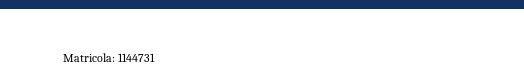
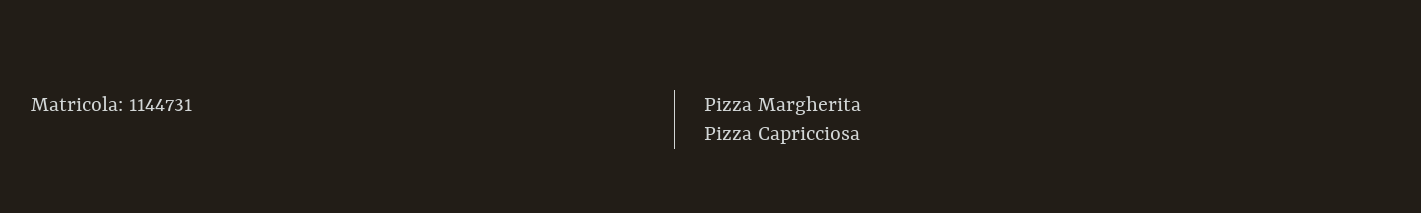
(156, 57) none -> [704,96,862,115] [704,127,861,144] // Pizza Margherita // Pizza Capricciosa

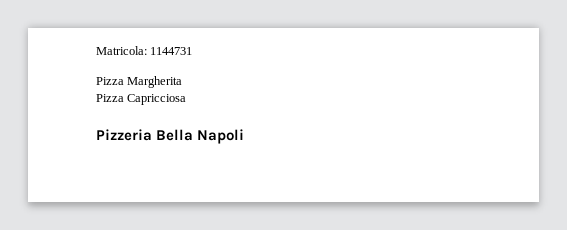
(861, 135) none -> [96,129,245,144] // Pizzeria Bella Napoli

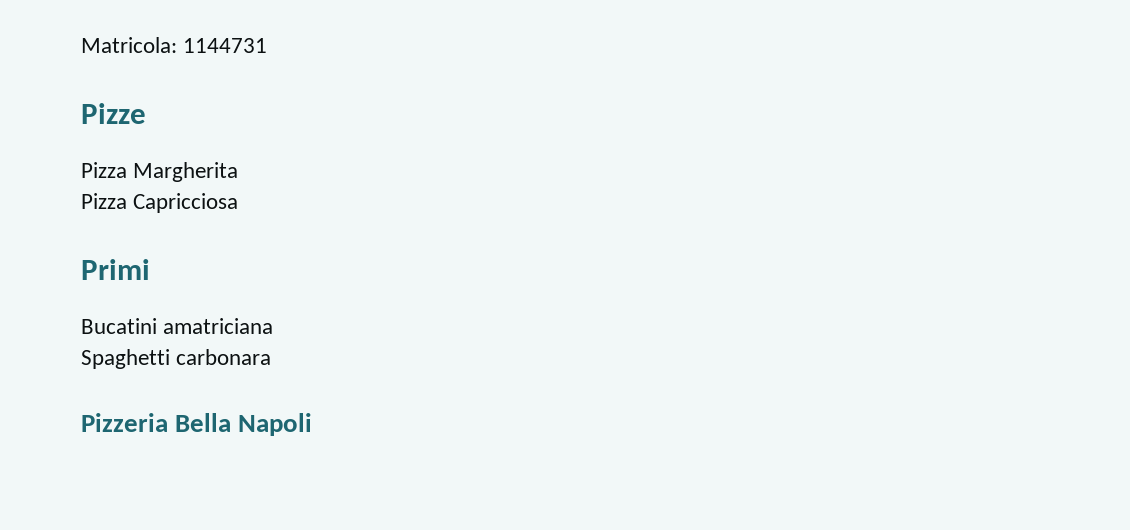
(193, 51) none -> [81,103,146,124] // Pizze
(187, 99) none -> [81,259,150,280] [81,318,274,334] [81,349,272,369] // Primi // Bucatini amatriciana // Spaghetti carbonara

